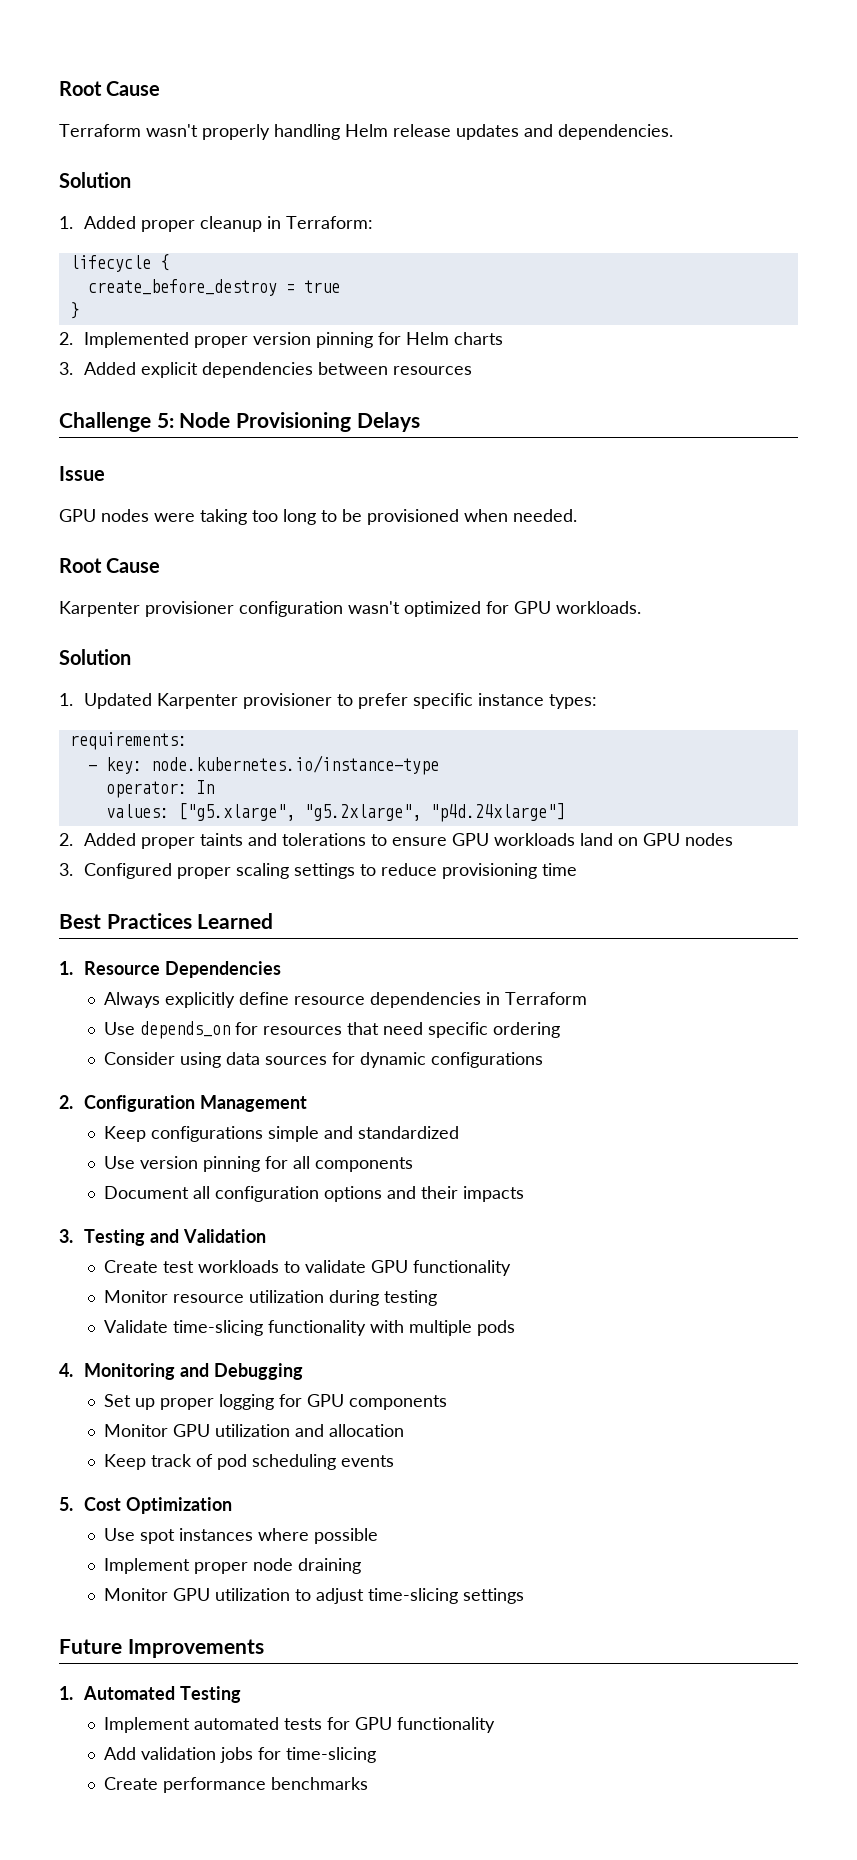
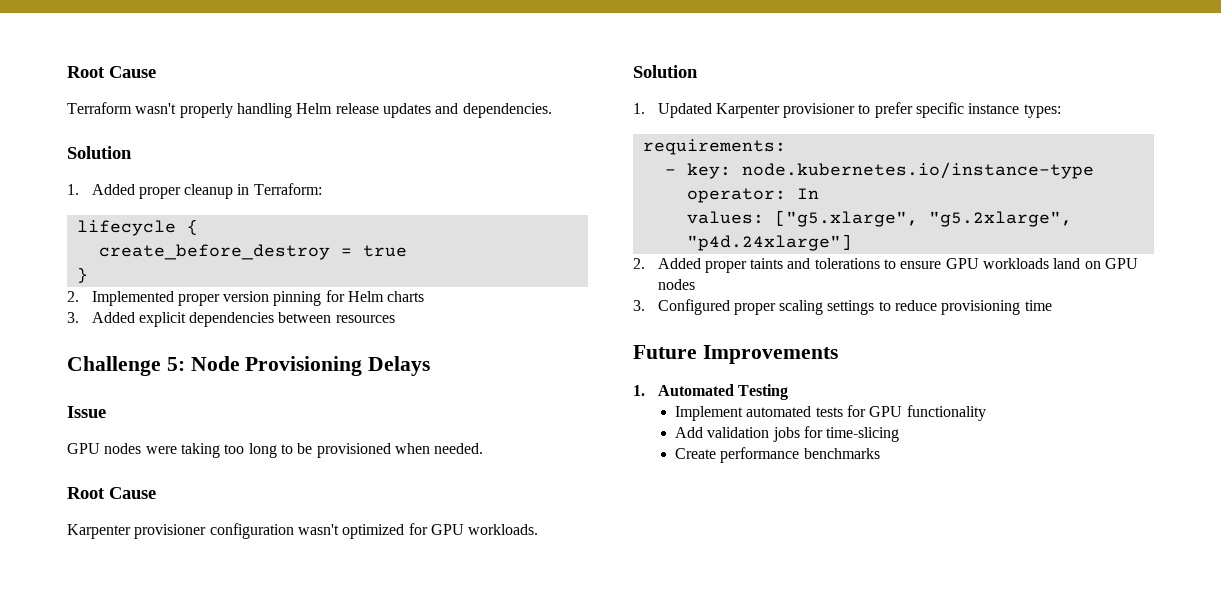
[59,913,274,929] [59,961,282,978] [103,992,587,1008] [103,1021,560,1039] [103,1052,543,1068] [59,1095,308,1112] [103,1126,459,1142] [103,1156,413,1172] [103,1186,524,1202] [59,1229,267,1246] [103,1260,511,1276] [103,1290,437,1306] [103,1320,515,1336] [59,1363,304,1380] [103,1394,447,1410] [103,1424,404,1437] [103,1454,394,1470] [59,1497,233,1514] [103,1528,378,1544] [103,1558,361,1574] [103,1588,524,1604] // Best Practices Learned // 1. Resource Dependencies // Always explicitly define resource dependencies in Terraform // Use depends_on for resources that need specific ordering // Consider using data sources for dynamic configurations // 2. Configuration Management // Keep configurations simple and standardized // Use version pinning for all components // Document all configuration options and their impacts // 3. Testing and Validation // Create test workloads to validate GPU functionality // Monitor resource utilization during testing // Validate time-slicing functionality with multiple pods // 4. Monitoring and Debugging // Set up proper logging for GPU components // Monitor GPU utilization and allocation // Keep track of pod scheduling events // 5. Cost Optimization // Use spot instances where possible // Implement proper node draining // Monitor GPU utilization to adjust time-slicing settings -> (1052, 305) none

